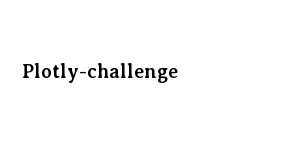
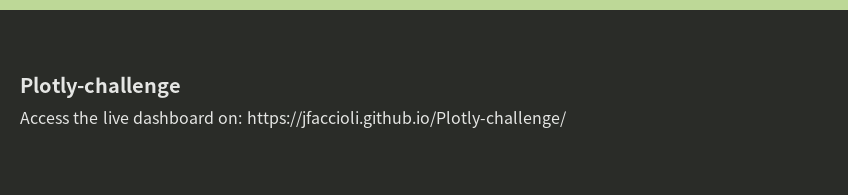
(178, 73) none -> [20,110,567,128] // Access the live dashboard on: https://jfaccioli.github.io/Plotly-challenge/

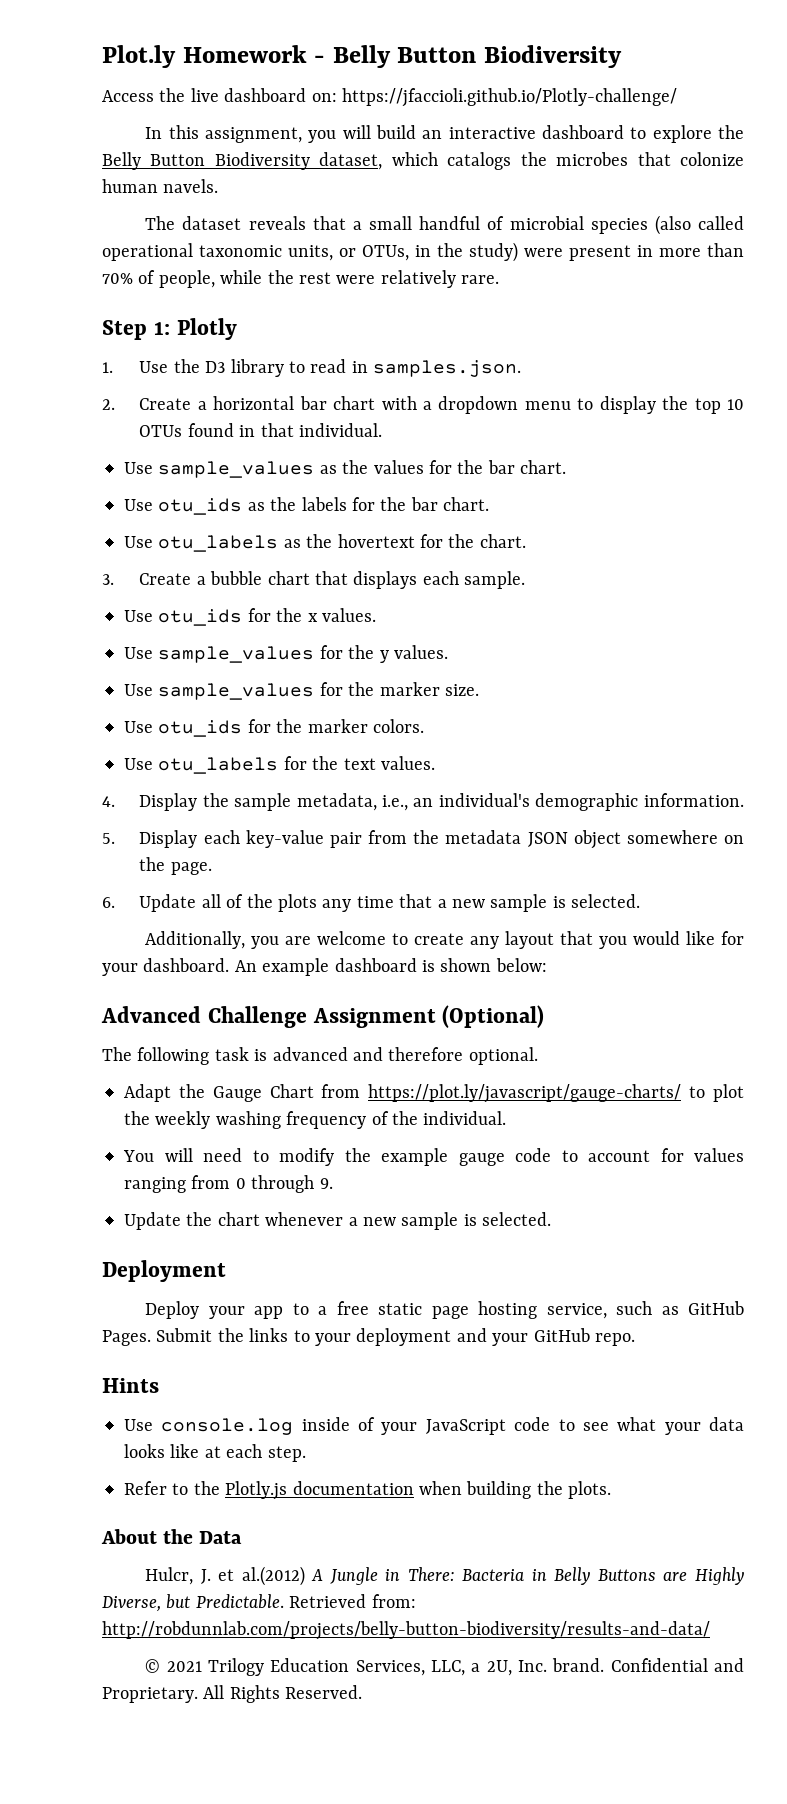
[20,76,181,98] Plotly-challenge -> [102,45,622,68] Plot.ly Homework - Belly Button Biodiversity
(567, 119) none -> [145,125,744,143] [102,152,744,170] [102,179,219,193] [145,215,745,235] [102,242,744,262] [102,270,500,288] [102,318,237,340] [102,359,522,377] [102,396,744,414] [139,423,382,437] [124,460,567,478] [124,497,490,515] [124,534,526,552] [102,571,526,589] [124,608,376,626] [124,645,448,663] [124,682,479,700] [124,719,424,737] [124,756,435,774] [102,793,744,811] [102,830,744,849] [139,857,212,875] [102,894,641,912] [145,931,744,949] [102,958,547,976] [101,1005,545,1028] [102,1047,538,1065] [124,1084,745,1103] [124,1111,507,1129] [123,1148,744,1166] [124,1175,333,1193] [124,1212,552,1230] [102,1260,226,1282] [145,1301,745,1319] [102,1328,635,1346] [102,1378,159,1393] [124,1417,745,1435] [124,1444,306,1462] [124,1481,612,1500] [101,1529,243,1544] [145,1566,744,1586] [102,1594,416,1612] [102,1621,710,1640] [145,1658,744,1676] [102,1685,363,1703] // In this assignment, you will build an interactive dashboard to explore the Belly Button Biodiversity dataset, which catalogs the microbes that colonize human navels. // The dataset reveals that a small handful of microbial species (also called operational taxonomic units, or OTUs, in the study) were present in more than 70% of people, while the rest were relatively rare. // Step 1: Plotly // 1. Use the D3 library to read in samples.json. // 2. Create a horizontal bar chart with a dropdown menu to display the top 10 OTUs found in that individual. // Use sample_values as the values for the bar chart. // Use otu_ids as the labels for the bar chart. // Use otu_labels as the hovertext for the chart. // 3. Create a bubble chart that displays each sample. // Use otu_ids for the x values. // Use sample_values for the y values. // Use sample_values for the marker size. // Use otu_ids for the marker colors. // Use otu_labels for the text values. // 4. Display the sample metadata, i.e., an individual's demographic information. // 5. Display each key-value pair from the metadata JSON object somewhere on the page. // 6. Update all of the plots any time that a new sample is selected. // Additionally, you are welcome to create any layout that you would like for your dashboard. An example dashboard is shown below: // Advanced Challenge Assignment (Optional) // The following task is advanced and therefore optional. // Adapt the Gauge Chart from https://plot.ly/javascript/gauge-charts/ to plot the weekly washing frequency of the individual. // You will need to modify the example gauge code to account for values ranging from 0 through 9. // Update the chart whenever a new sample is selected. // Deployment // Deploy your app to a free static page hosting service, such as GitHub Pages. Submit the links to your deployment and your GitHub repo. // Hints // Use console.log inside of your JavaScript code to see what your data looks like at each step. // Refer to the Plotly.js documentation when building the plots. // About the Data // Hulcr, J. et al.(2012) A Jungle in There: Bacteria in Belly Buttons are Highly Diverse, but Predictable. Retrieved from: http://robdunnlab.com/projects/belly-button-biodiversity/results-and-data/ // © 2021 Trilogy Education Services, LLC, a 2U, Inc. brand. Confidential and Proprietary. All Rights Reserved.

